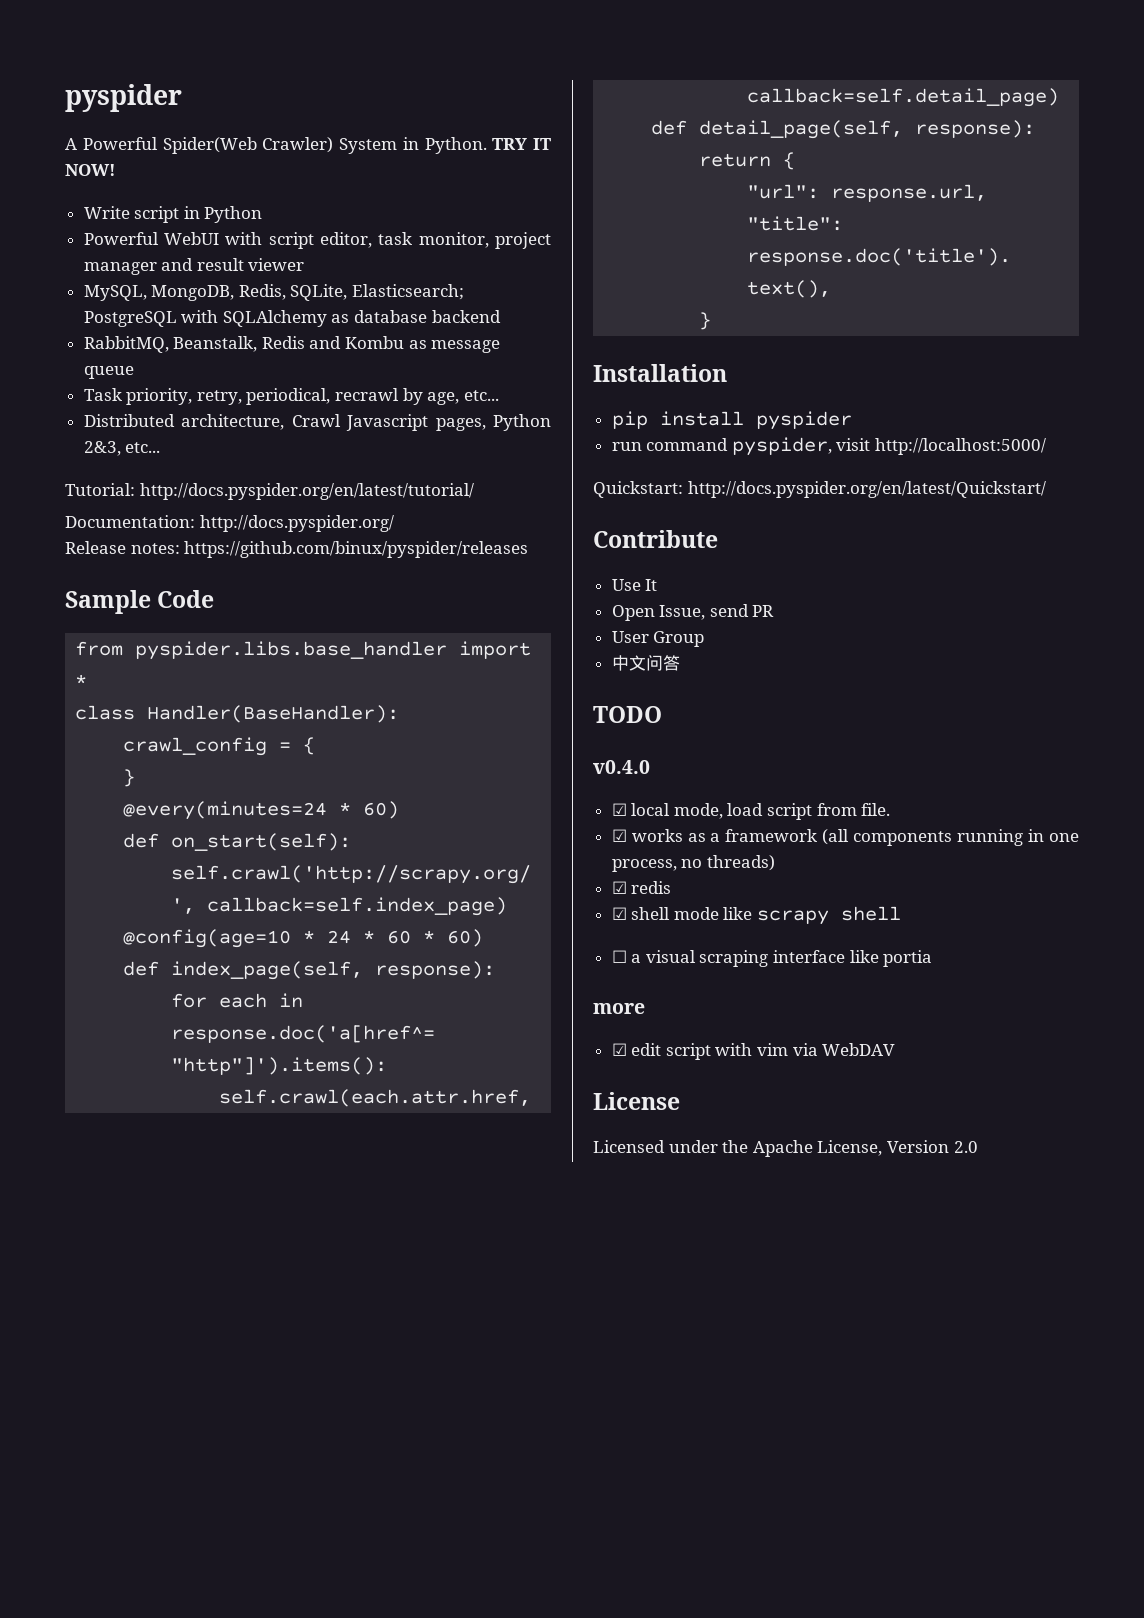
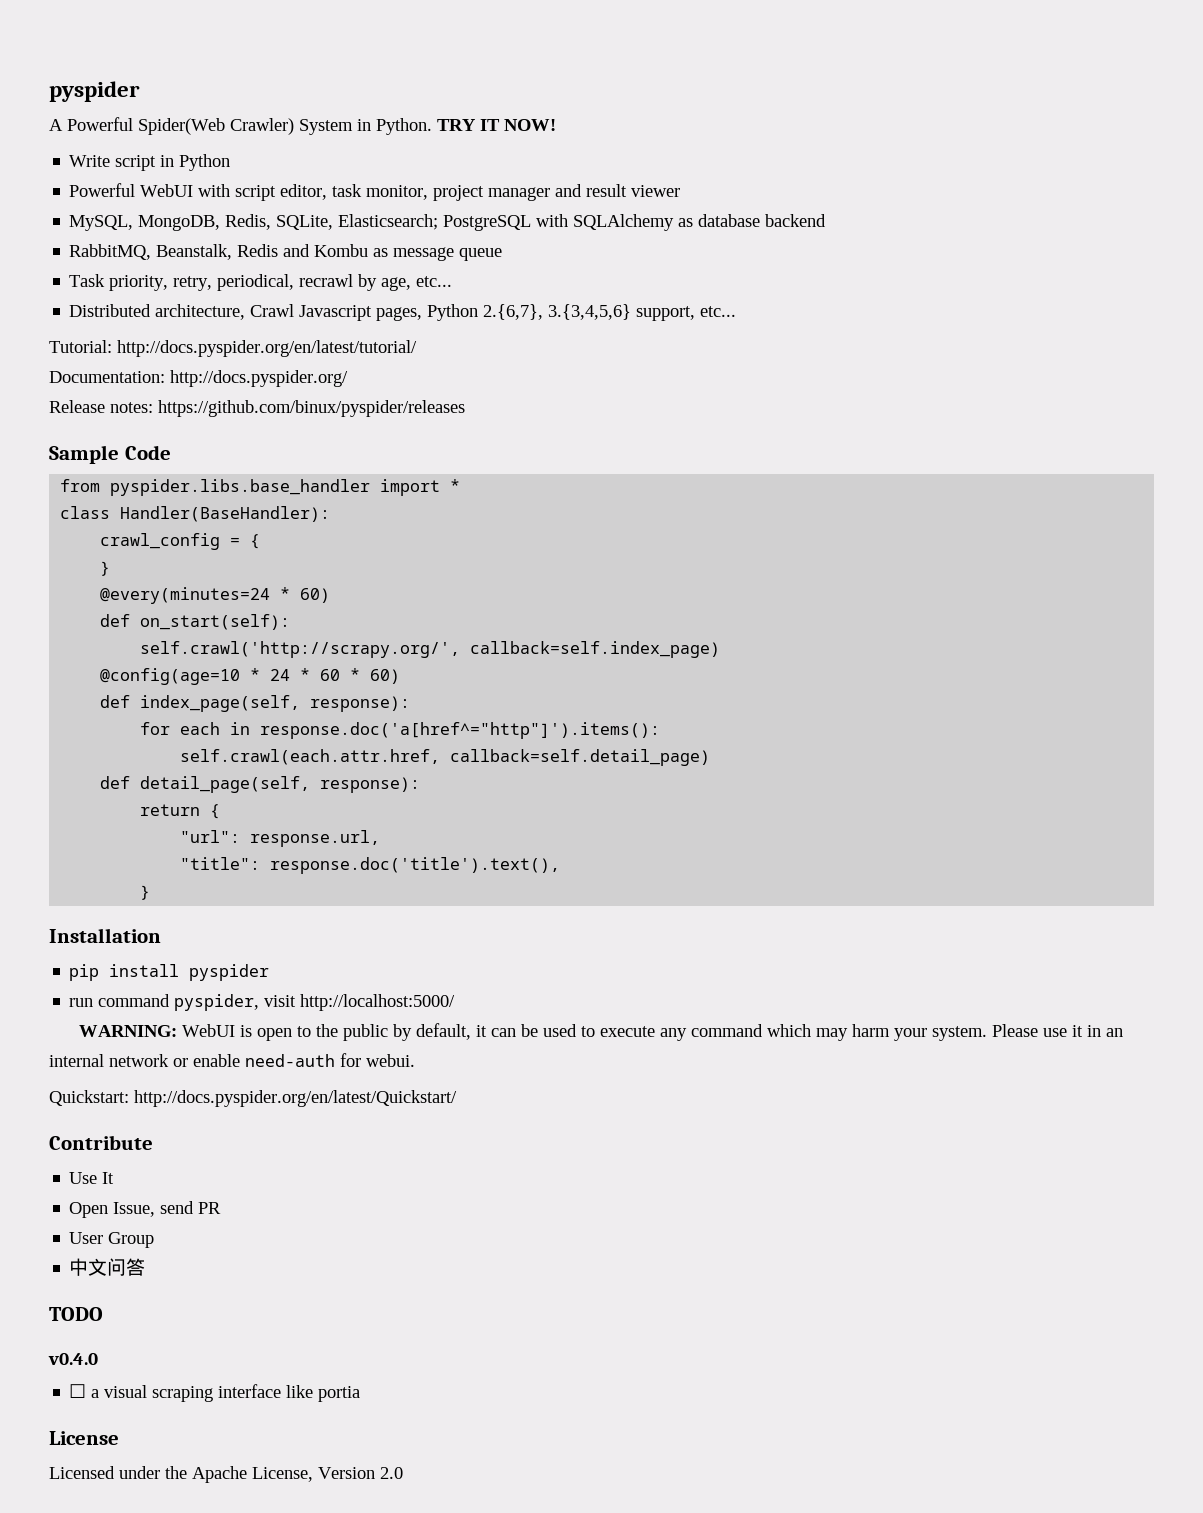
[83,441,121,456] 2&3, -> [483,304,696,321] 2.{6,7}, 3.{3,4,5,6} support,
(1047, 446) none -> [78,1023,1123,1041] [49,1053,415,1067] // WARNING: WebUI is open to the public by default, it can be used to execute any command which may harm your system. Please use it in an internal network or enable need-auth for webui.
[611,803,891,820] [611,829,1079,846] [611,855,775,872] [611,881,672,894] [611,906,902,925] // ☑ local mode, load script from file. // ☑ works as a framework (all components running in one process, no threads) // ☑ redis // ☑ shell mode like scrapy shell -> (98, 1359) none
[593,1003,645,1014] [611,1043,896,1060] // more // ☑ edit script with vim via WebDAV -> (361, 1394) none

